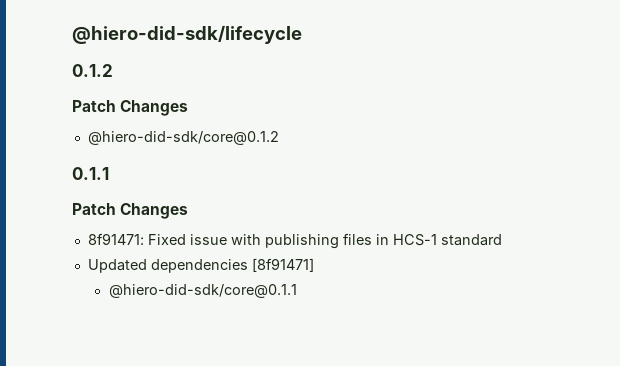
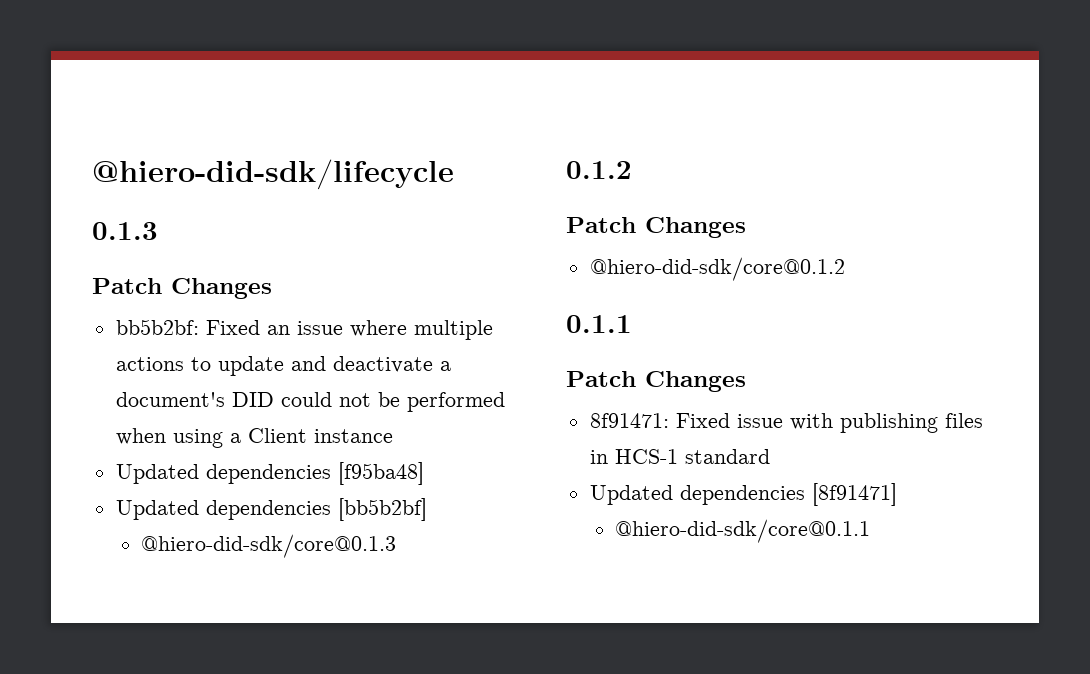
(302, 34) none -> [92,222,158,240] [92,278,272,299] [115,319,493,340] [115,356,451,376] [115,392,505,412] [115,428,393,448] [115,462,424,485] [115,498,427,521] [141,534,397,558] // 0.1.3 // Patch Changes // bb5b2bf: Fixed an issue where multiple actions to update and deactivate a document's DID could not be performed when using a Client instance // Updated dependencies [f95ba48] // Updated dependencies [bb5b2bf] // @hiero-did-sdk/core@0.1.3

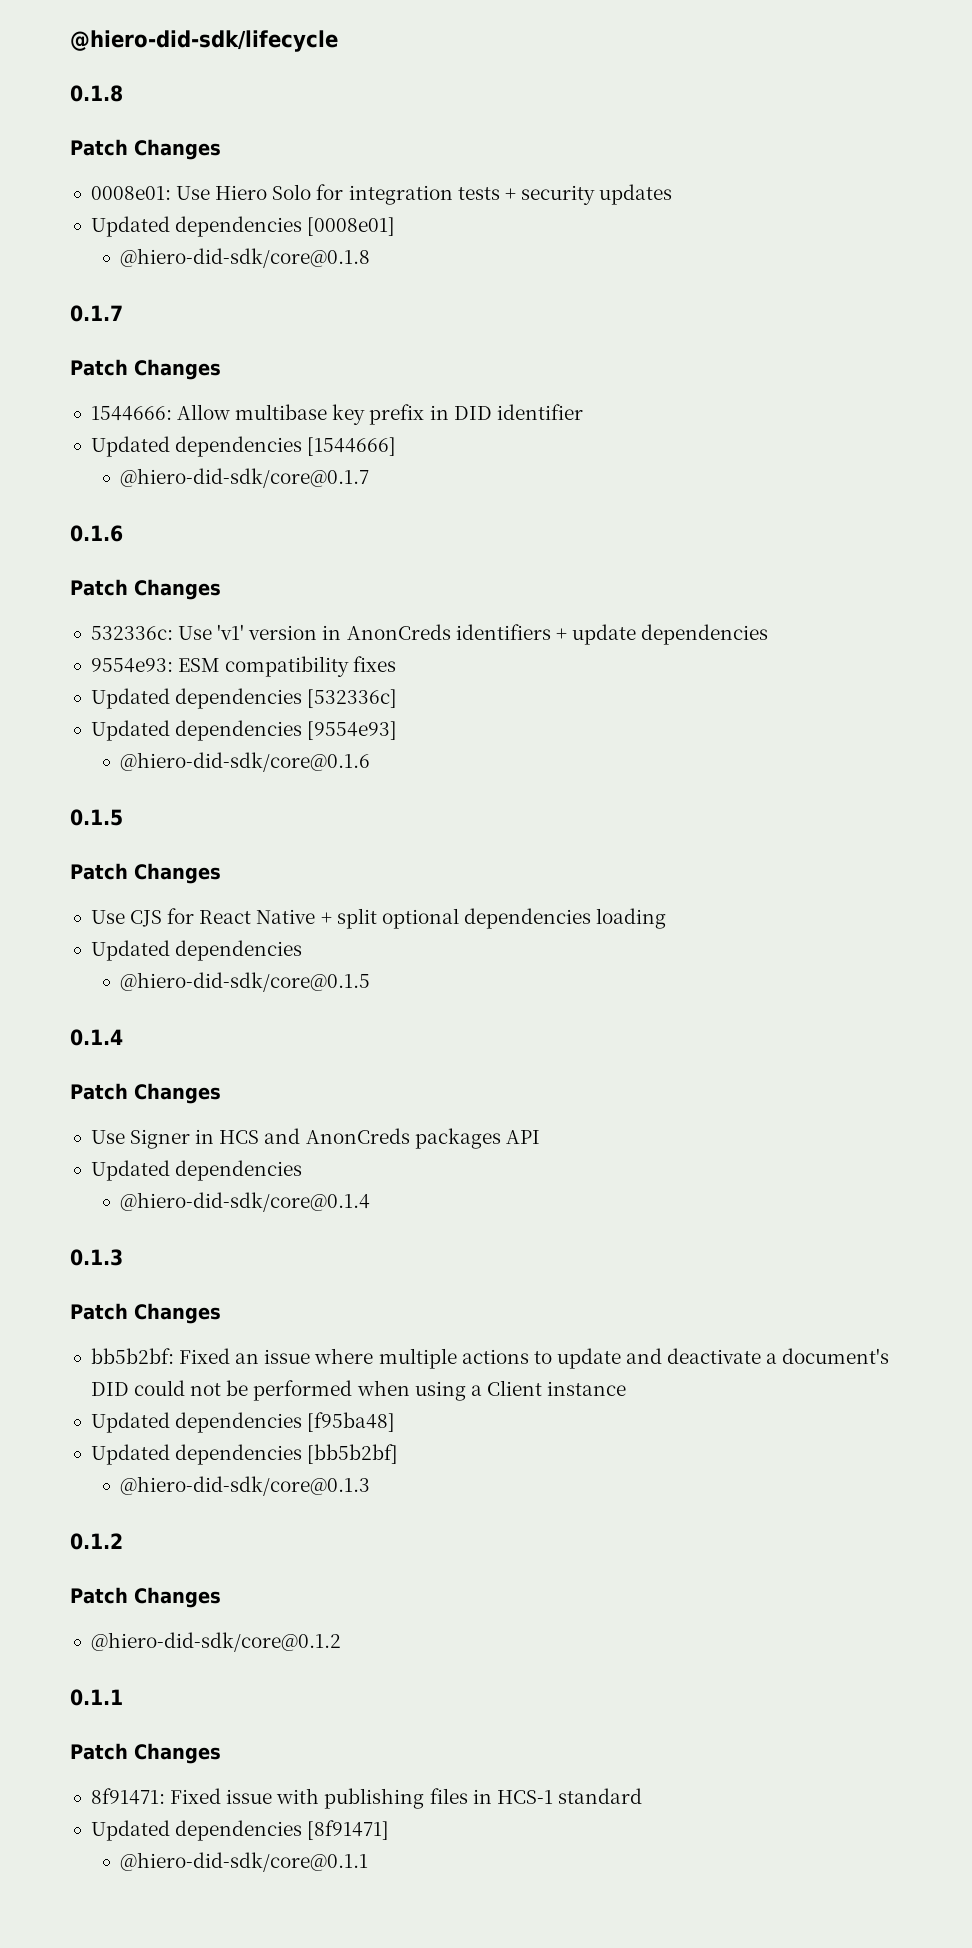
(454, 174) none -> [70,85,123,102] [70,139,221,160] [90,184,673,205] [90,216,396,237] [119,248,370,268] [70,305,123,322] [70,359,221,380] [90,404,583,425] [90,436,397,457] [119,468,369,488] [70,525,123,542] [70,579,221,600] [90,624,769,645] [90,656,397,677] [90,688,398,709] [90,720,398,741] [119,752,370,772] [70,809,123,826] [70,863,221,884] [90,908,667,929] [90,940,303,961] [119,972,370,992] [70,1029,123,1046] [70,1083,221,1104] [90,1128,540,1149] [90,1160,303,1181] [119,1192,370,1212] // 0.1.8 // Patch Changes // 0008e01: Use Hiero Solo for integration tests + security updates // Updated dependencies [0008e01] // @hiero-did-sdk/core@0.1.8 // 0.1.7 // Patch Changes // 1544666: Allow multibase key prefix in DID identifier // Updated dependencies [1544666] // @hiero-did-sdk/core@0.1.7 // 0.1.6 // Patch Changes // 532336c: Use 'v1' version in AnonCreds identifiers + update dependencies // 9554e93: ESM compatibility fixes // Updated dependencies [532336c] // Updated dependencies [9554e93] // @hiero-did-sdk/core@0.1.6 // 0.1.5 // Patch Changes // Use CJS for React Native + split optional dependencies loading // Updated dependencies // @hiero-did-sdk/core@0.1.5 // 0.1.4 // Patch Changes // Use Signer in HCS and AnonCreds packages API // Updated dependencies // @hiero-did-sdk/core@0.1.4

